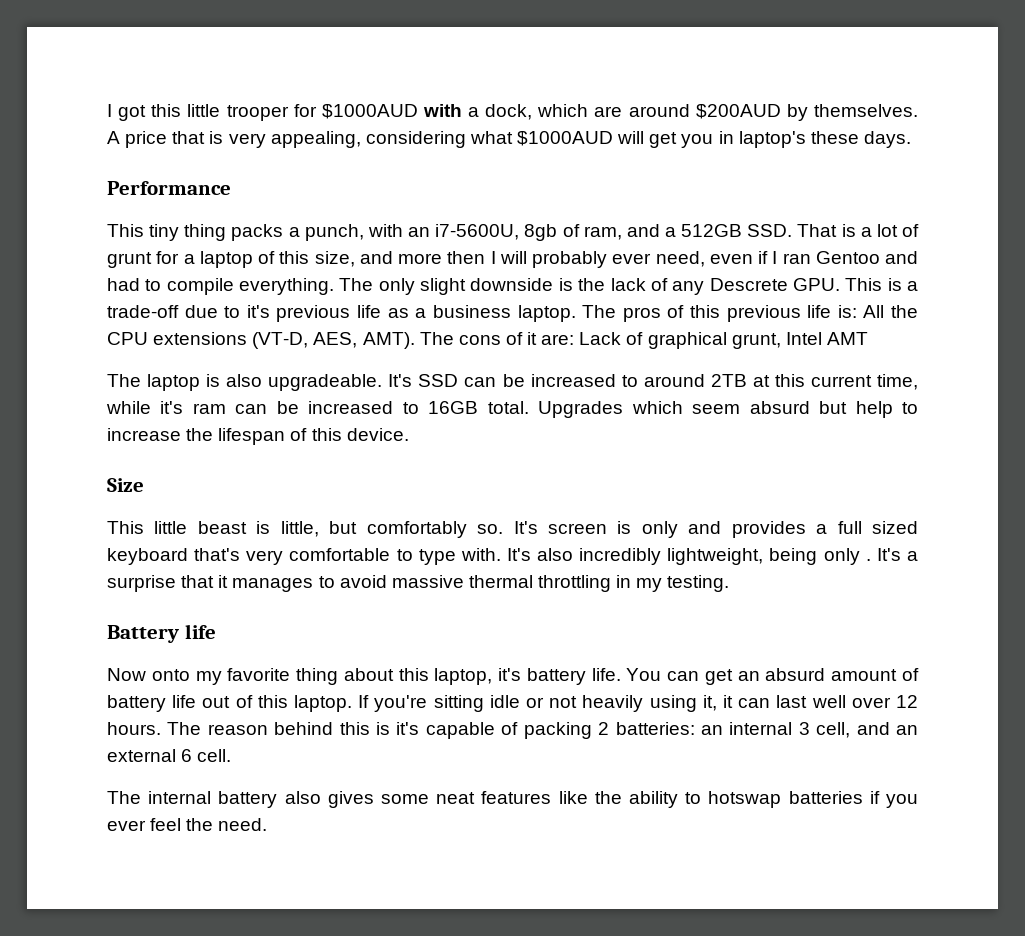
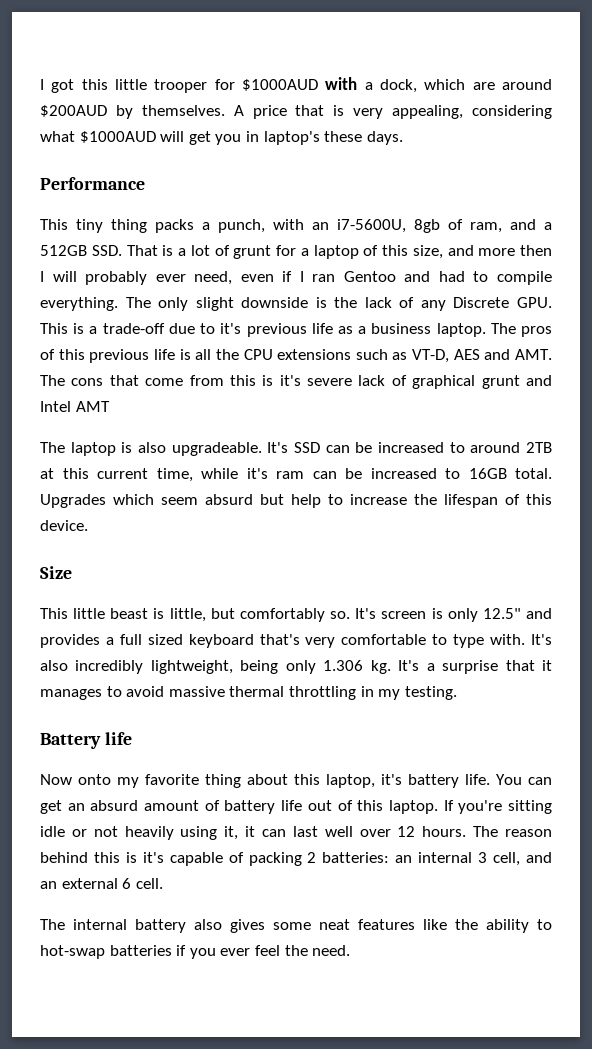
[709,278,788,291] Descrete -> [453,297,510,308] Discrete
[837,305,885,318] is: All -> [179,349,212,360] is all
[252,332,781,349] (VT-D, AES, AMT). The cons of it are: Lack of graphical grunt, -> [355,349,553,363] [40,375,552,389] such as VT-D, AES and AMT. The cons that come from this is it's severe lack of graphical grunt and
(678, 529) none -> [482,608,521,619] 12.5"
[865,559,871,561] . -> [323,660,391,674] 1.306 kg.
[708,791,782,808] hotswap -> [40,945,105,959] hot-swap

